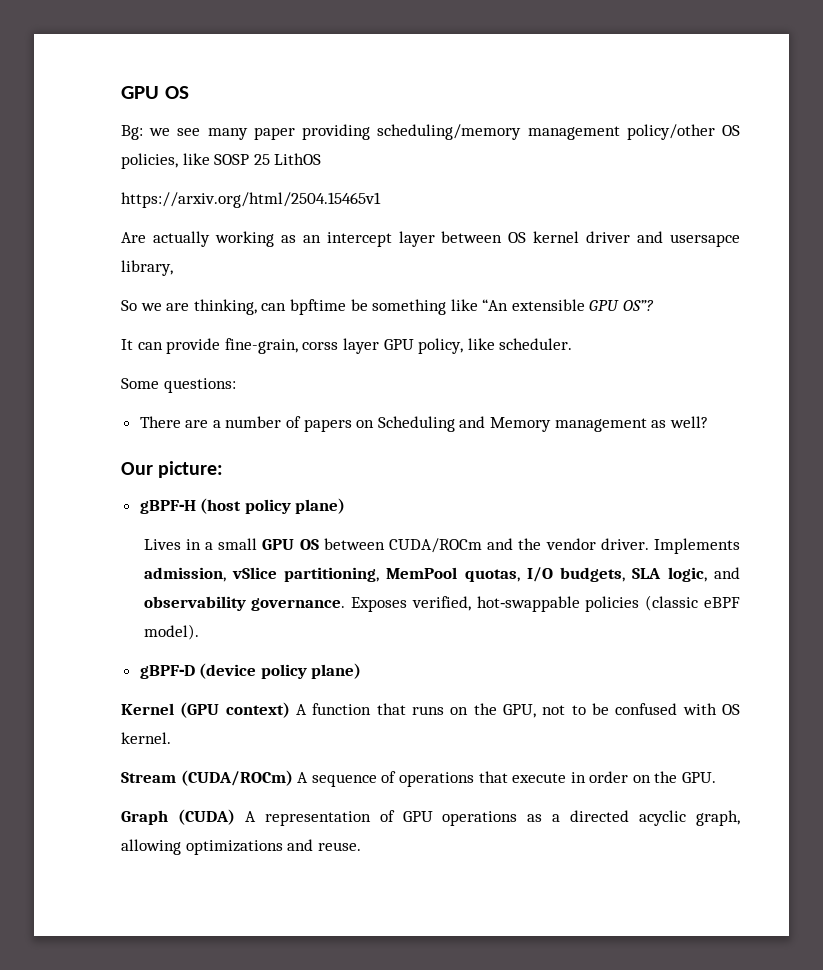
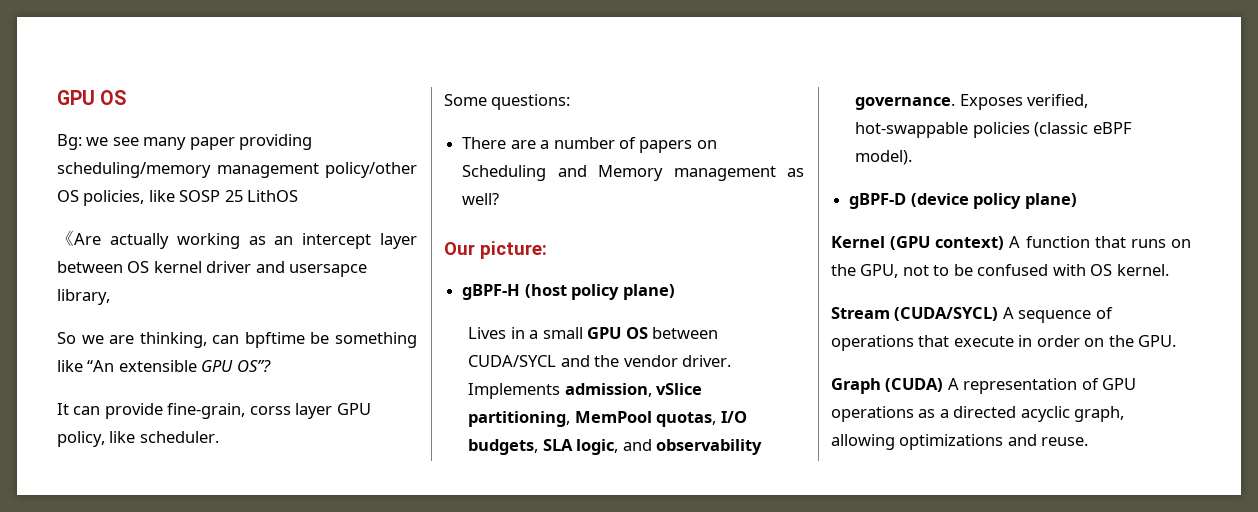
[121,192,381,208] https://arxiv.org/html/2504.15465v1 // -> [57,230,74,246] 《
[388,538,482,553] CUDA/ROCm -> [468,355,557,367] CUDA/SYCL
[180,770,293,786] (CUDA/ROCm) -> [894,307,999,321] (CUDA/SYCL)

